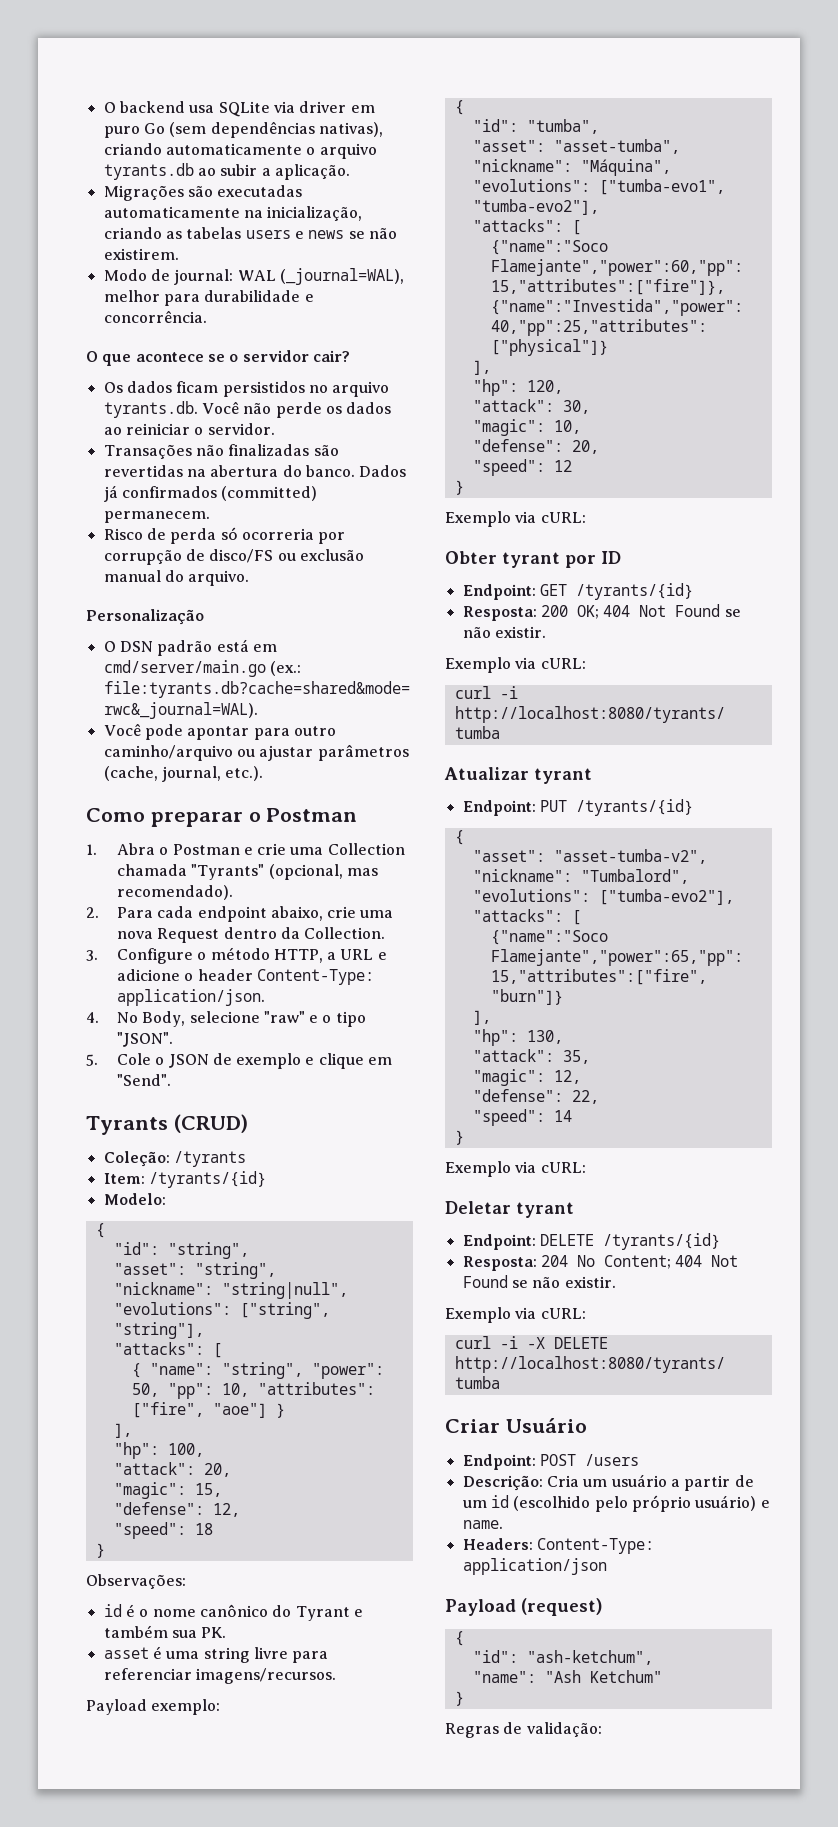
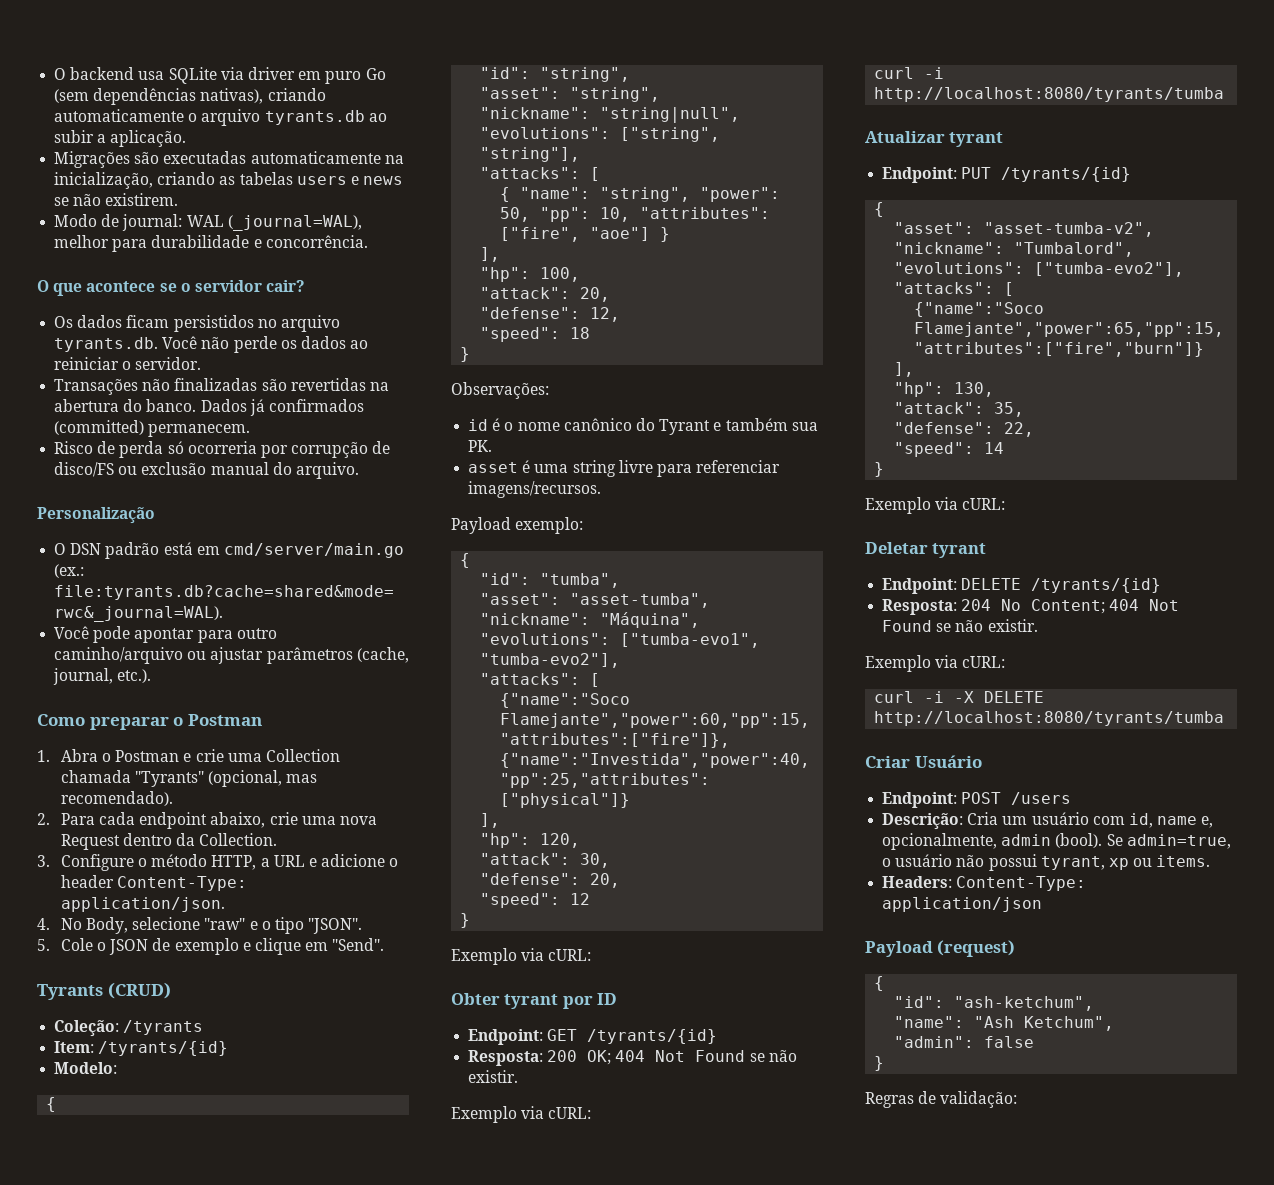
[113,1482,222,1499] // "magic": 15, -> (611, 294) none
[472,419,581,436] // "magic": 10, -> (611, 860) none
[472,1069,581,1086] // "magic": 12, -> (1025, 409) none
[670,1475,754,1491] [462,1495,770,1512] [462,1520,503,1529] a partir de um id (escolhido pelo próprio usuário) e name. -> [1092,813,1214,828] [882,833,1231,850] [882,854,1211,871] com id, name e, opcionalmente, admin (bool). Se admin=true, o usuário não possui tyrant, xp ou items.
[589,1670,662,1683] Ketchum" -> [1024,1016,1115,1031] [894,1036,1035,1048] Ketchum", // "admin": false

